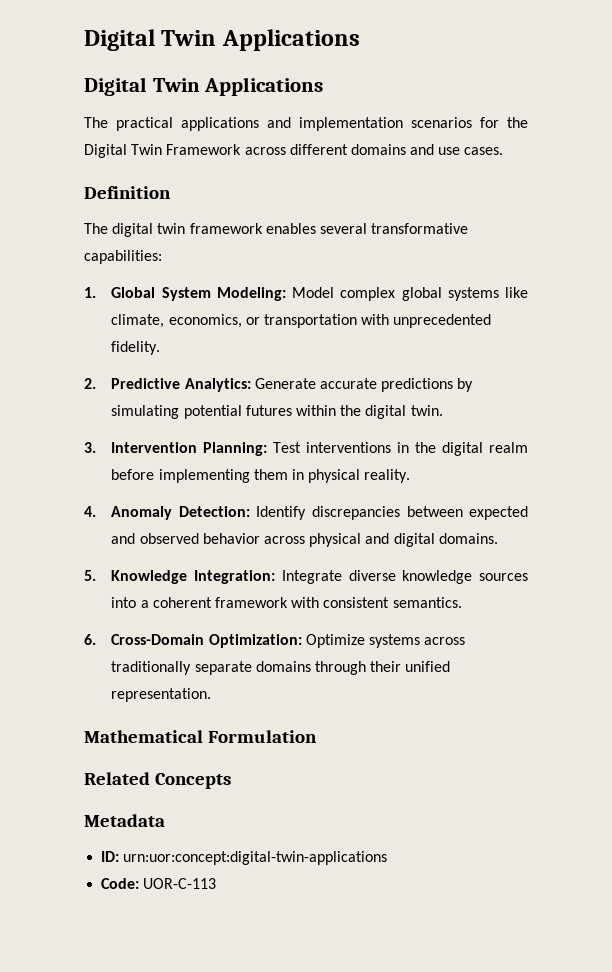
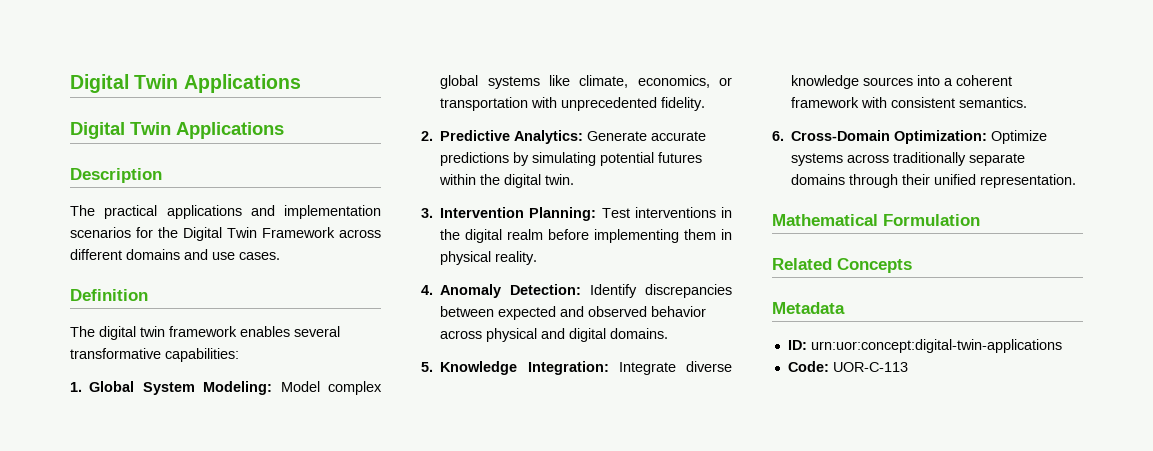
(324, 86) none -> [70,168,162,183] // Description

